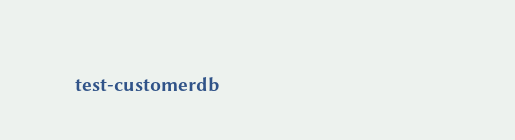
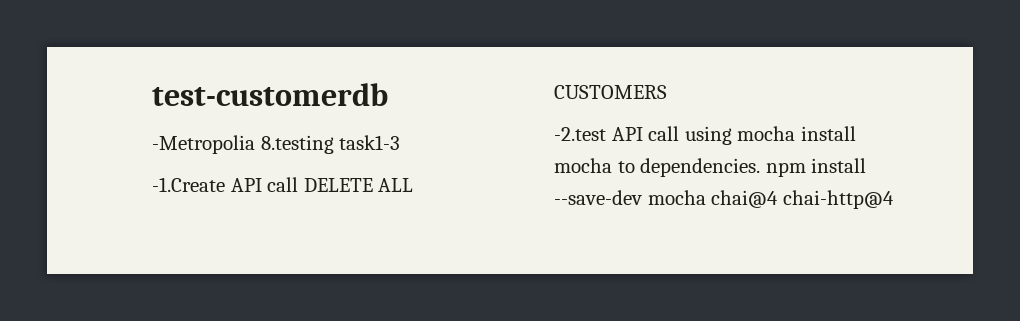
(219, 84) none -> [152,135,401,154] [152,177,414,192] [554,85,667,99] [554,126,856,145] [554,158,867,177] [554,190,894,209] // -Metropolia 8.testing task1-3 // -1.Create API call DELETE ALL CUSTOMERS // -2.test API call using mocha install mocha to dependencies. npm install --save-dev mocha chai@4 chai-http@4

